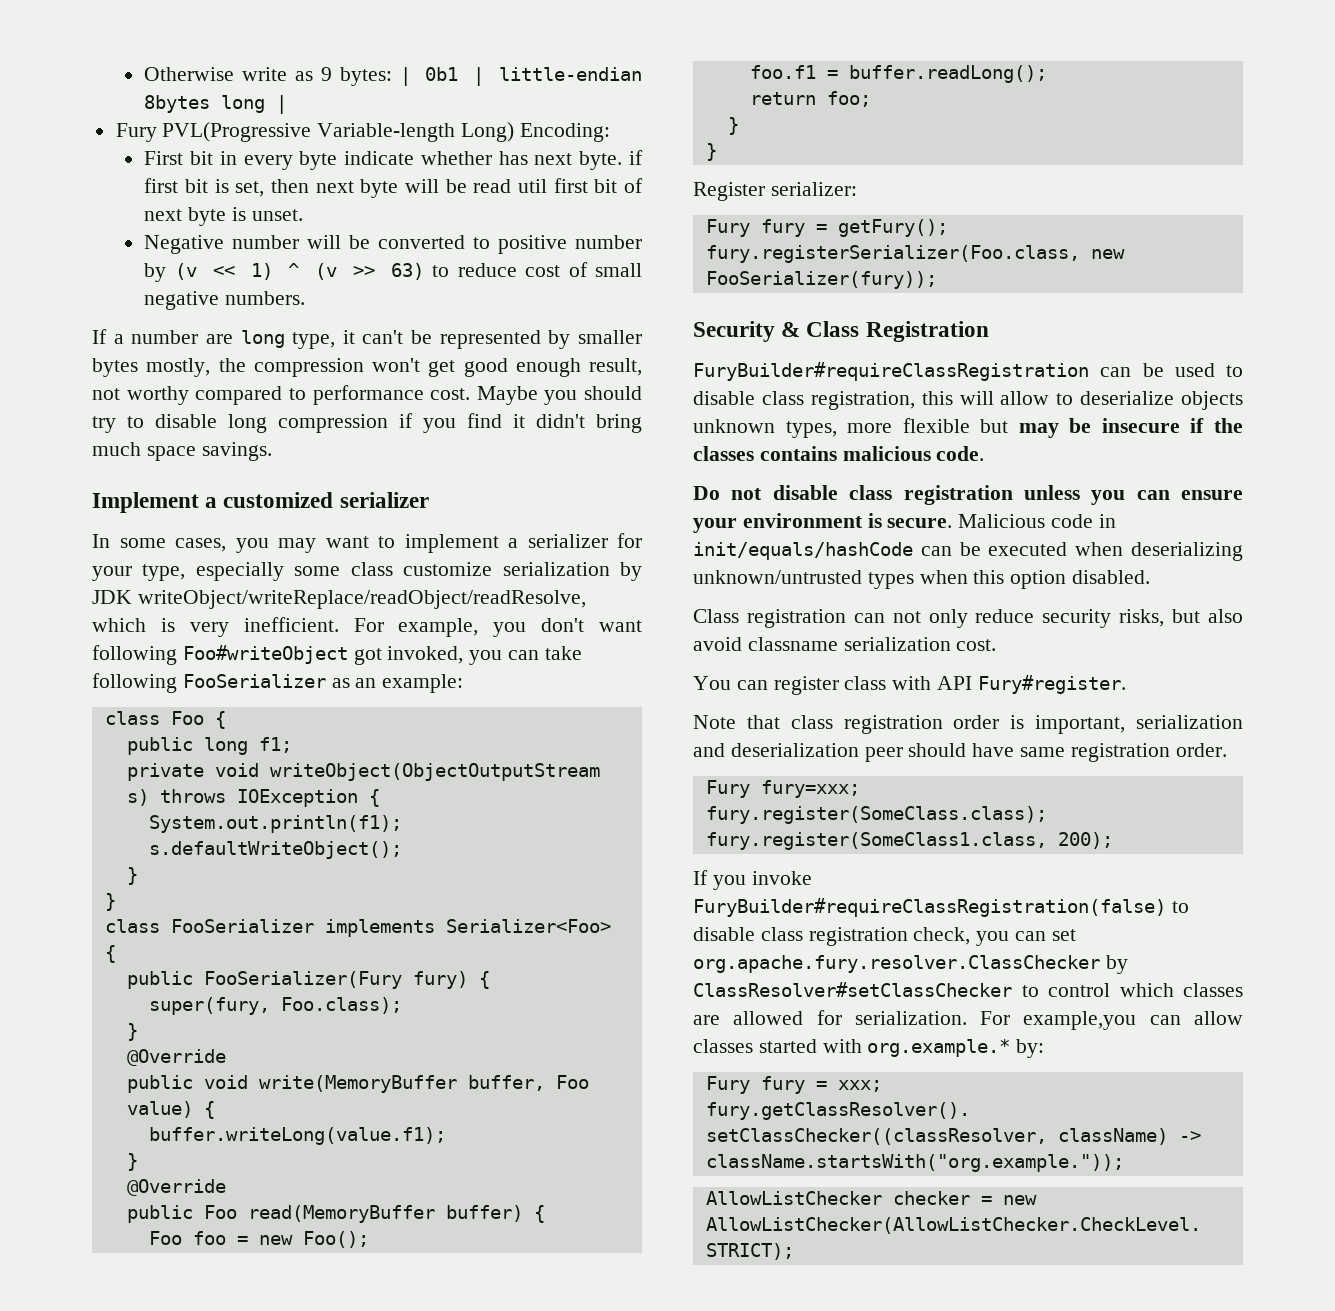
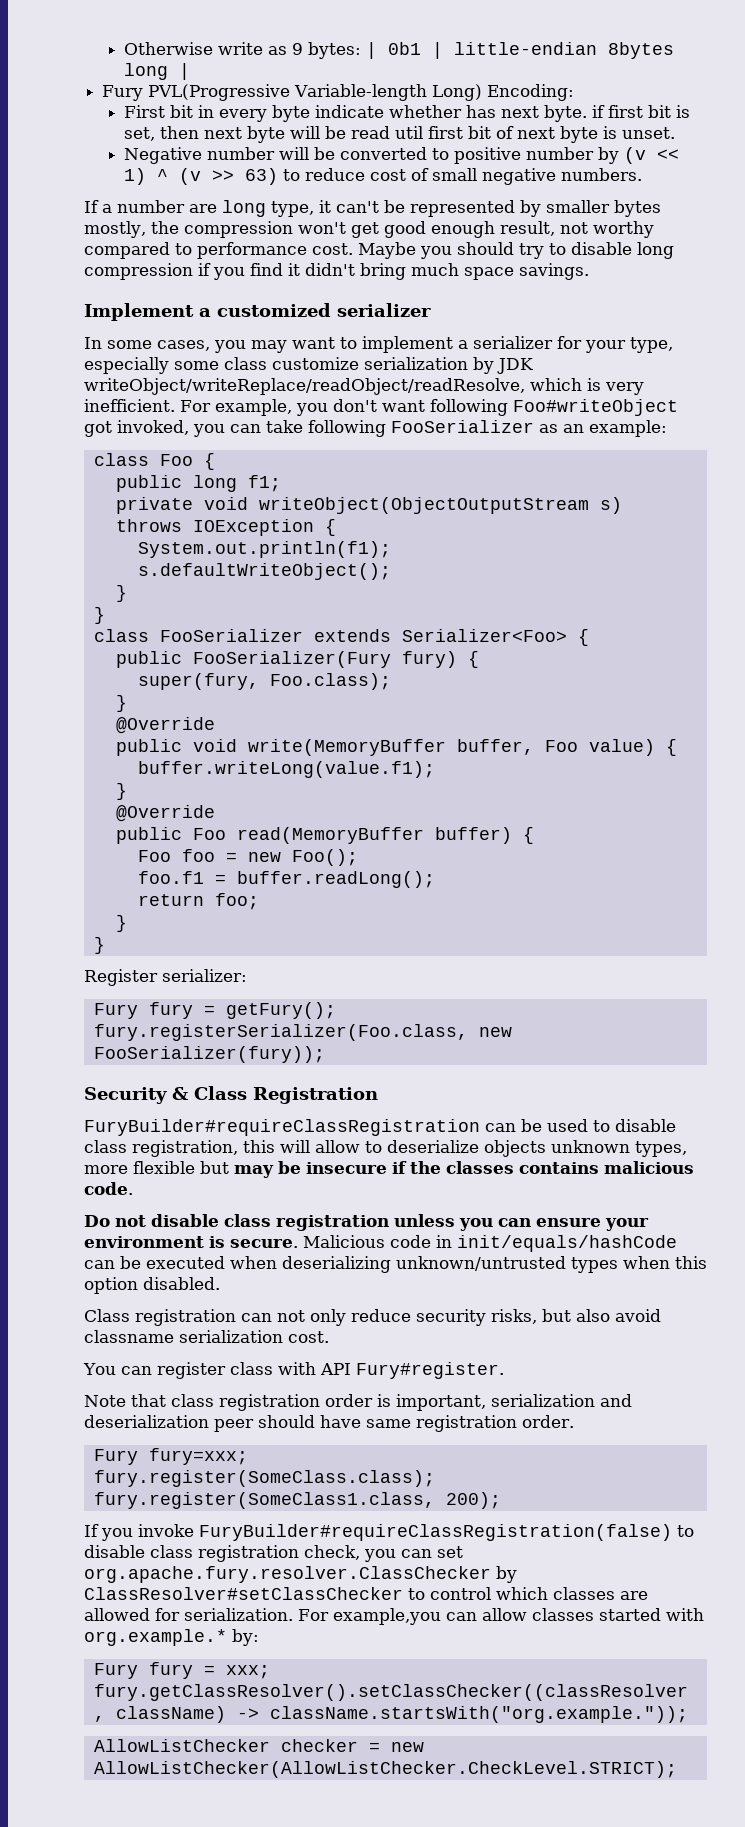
[324,919,435,937] implements -> [313,629,391,642] extends

